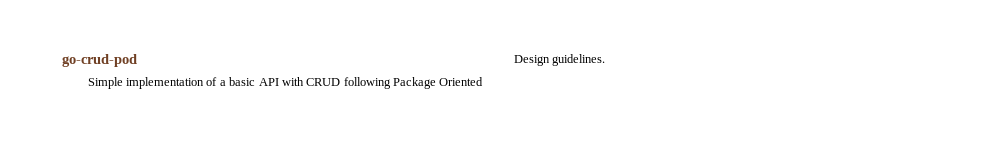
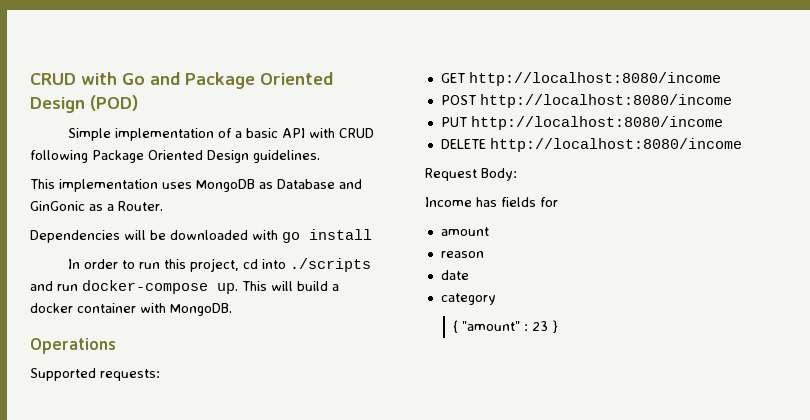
[62,54,137,67] go-crud-pod -> [30,72,333,89] [30,95,138,113] CRUD with Go and Package Oriented Design (POD)
(606, 60) none -> [30,179,362,192] [30,201,163,211] [30,229,372,243] [67,258,371,272] [30,280,339,294] [30,303,232,316] [30,338,116,354] [30,368,160,381] [440,72,721,86] [440,94,732,108] [440,116,723,130] [440,138,742,152] [425,168,517,181] [425,197,558,207] [440,227,489,236] [440,251,484,258] [440,270,469,280] [440,293,496,305] [452,320,558,333] // This implementation uses MongoDB as Database and GinGonic as a Router. // Dependencies will be downloaded with go install // In order to run this project, cd into ./scripts and run docker-compose up. This will build a docker container with MongoDB. // Operations // Supported requests: // GET http://localhost:8080/income // POST http://localhost:8080/income // PUT http://localhost:8080/income // DELETE http://localhost:8080/income // Request Body: // Income has fields for // amount // reason // date // category // { "amount" : 23 }

